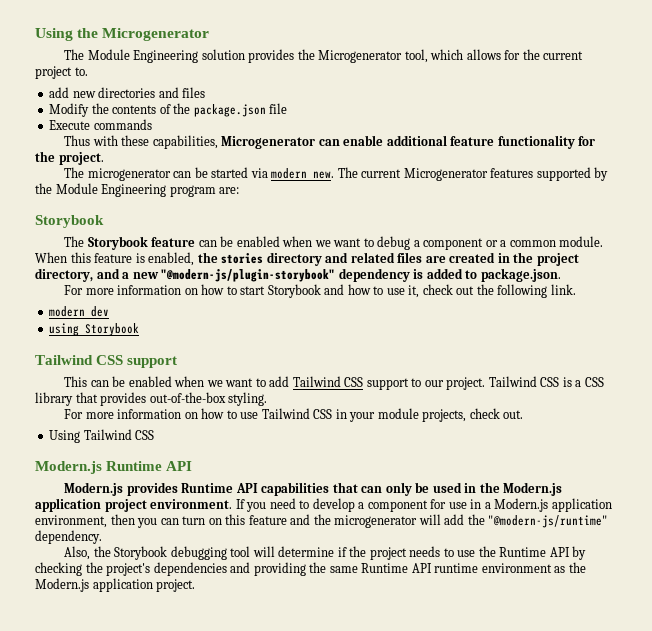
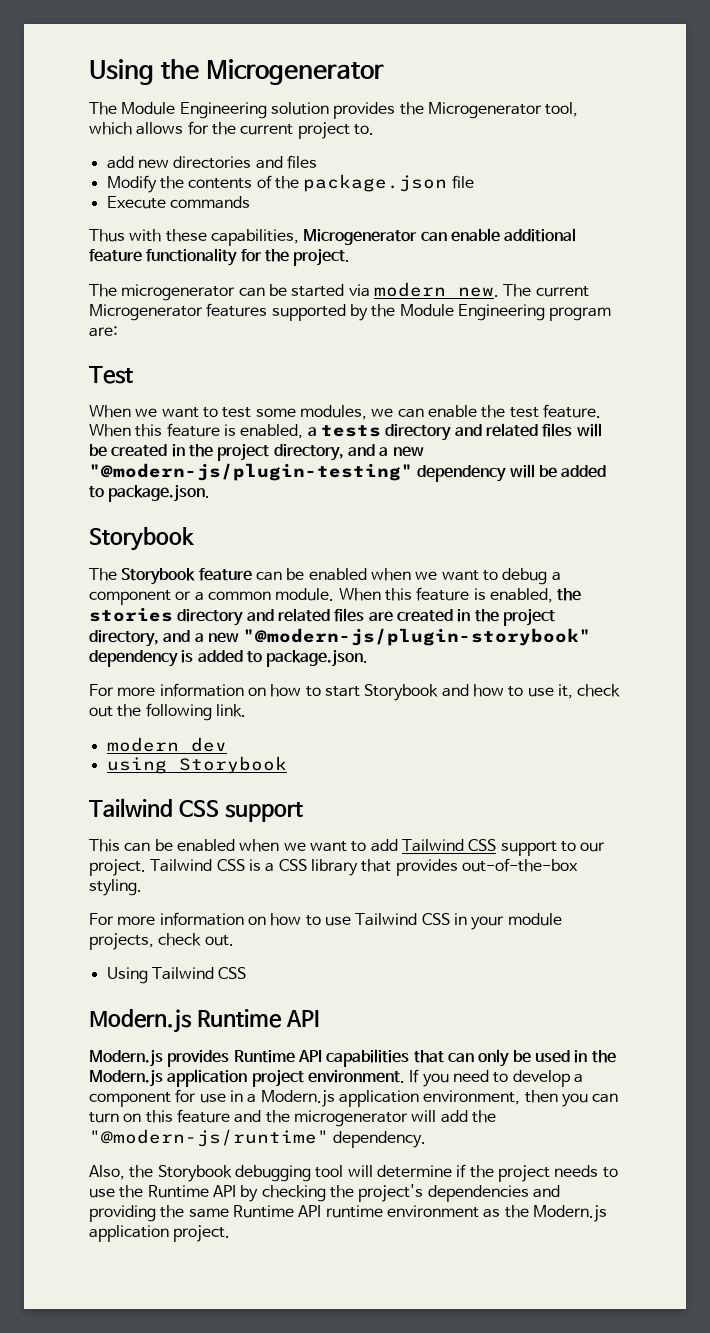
(240, 190) none -> [89,366,133,384] [89,404,601,420] [89,423,602,441] [89,443,424,461] [89,463,607,482] [89,484,211,502] // Test // When we want to test some modules, we can enable the test feature. When this feature is enabled, a tests directory and related files will be created in the project directory, and a new "@modern-js/plugin-testing" dependency will be added to package.json.

